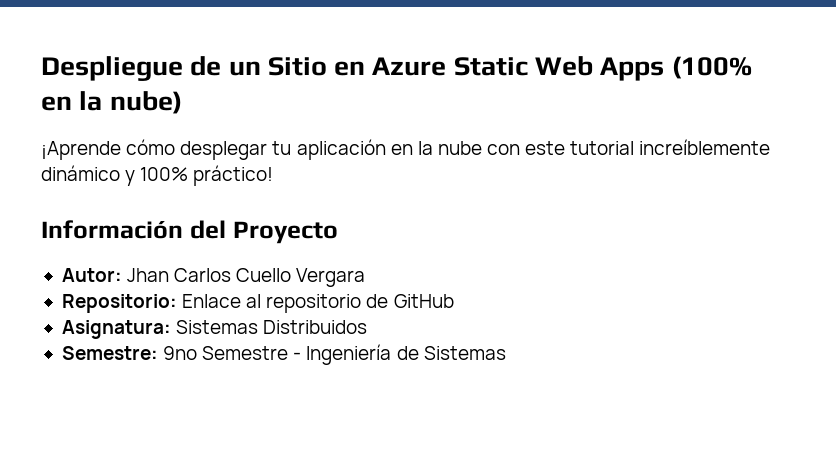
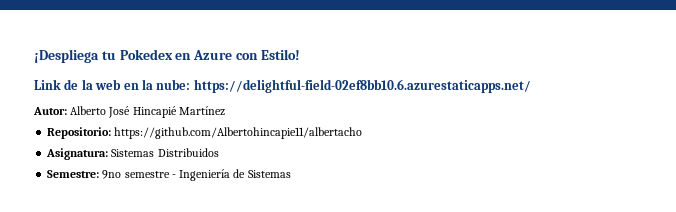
[41,56,752,81] [41,91,182,114] [41,139,771,160] [41,165,274,186] [41,220,338,244] [61,268,366,287] [61,294,454,313] Despliegue de un Sitio en Azure Static Web Apps (100% en la nube) // ¡Aprende cómo desplegar tu aplicación en la nube con este tutorial increíblemente dinámico y 100% práctico! // Información del Proyecto // Autor: Jhan Carlos Cuello Vergara // Repositorio: Enlace al repositorio de GitHub -> [34,49,300,63] [34,79,531,93] [33,106,225,118] [47,127,363,139] ¡Despliega tu Pokedex en Azure con Estilo! // Link de la web en la nube: https://delightful-field-02ef8bb10.6.azurestaticapps.net/ // Autor: Alberto José Hincapié Martínez // Repositorio: https://github.com/Albertohincapie11/albertacho
[202,346,289,360] Semestre -> [124,171,170,178] semestre

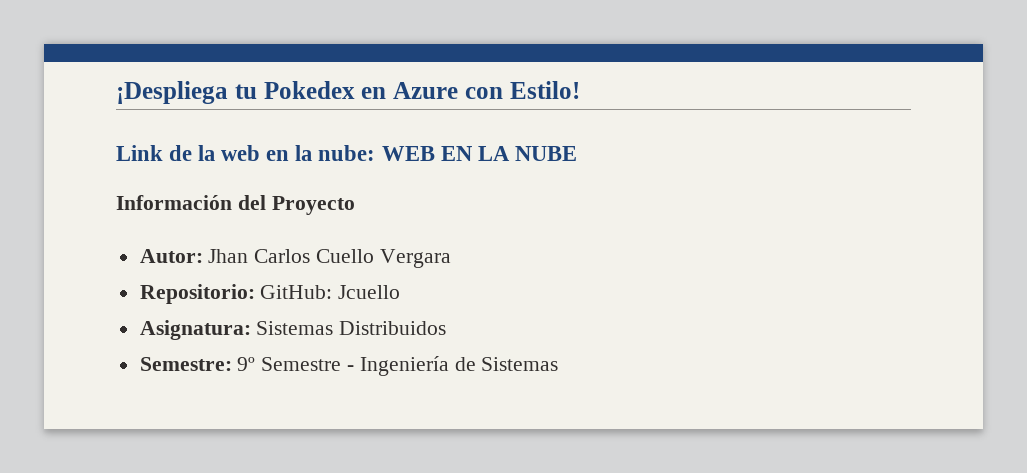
[193,79,531,93] [33,106,225,118] https://delightful-field-02ef8bb10.6.azurestaticapps.net/ // Autor: Alberto José Hincapié Martínez -> [381,146,577,161] [116,195,355,215] [139,249,451,268] WEB EN LA NUBE // Información del Proyecto // Autor: Jhan Carlos Cuello Vergara
[114,127,363,139] https://github.com/Albertohincapie11/albertacho -> [260,285,401,299] GitHub: Jcuello
[102,170,170,179] 9no semestre -> [237,357,342,371] 9º Semestre

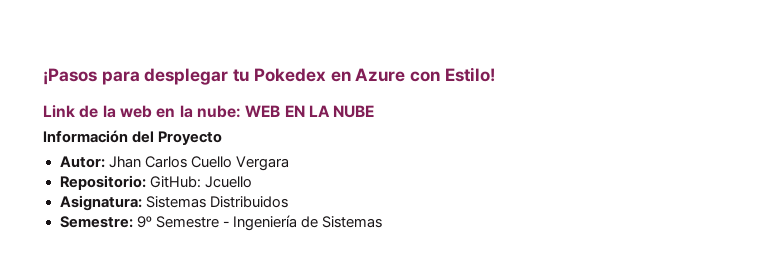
[116,81,228,104] ¡Despliega -> [43,68,229,85] ¡Pasos para desplegar

